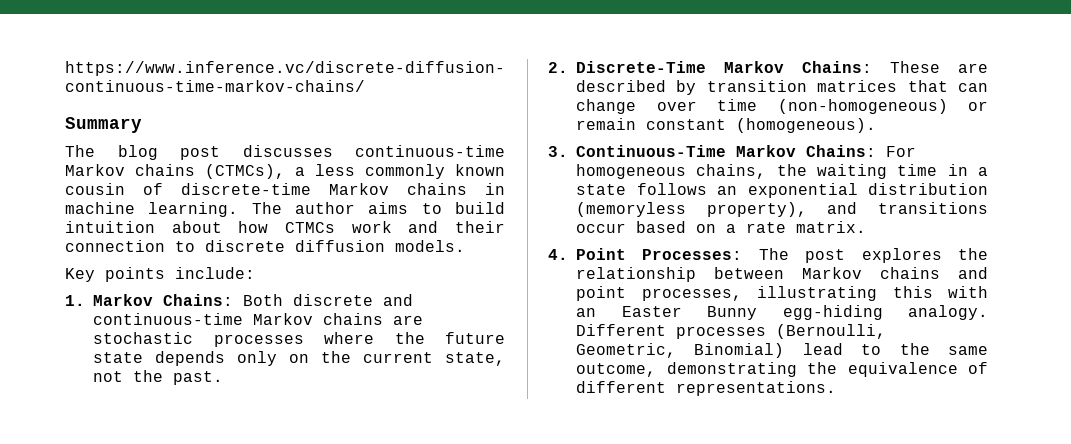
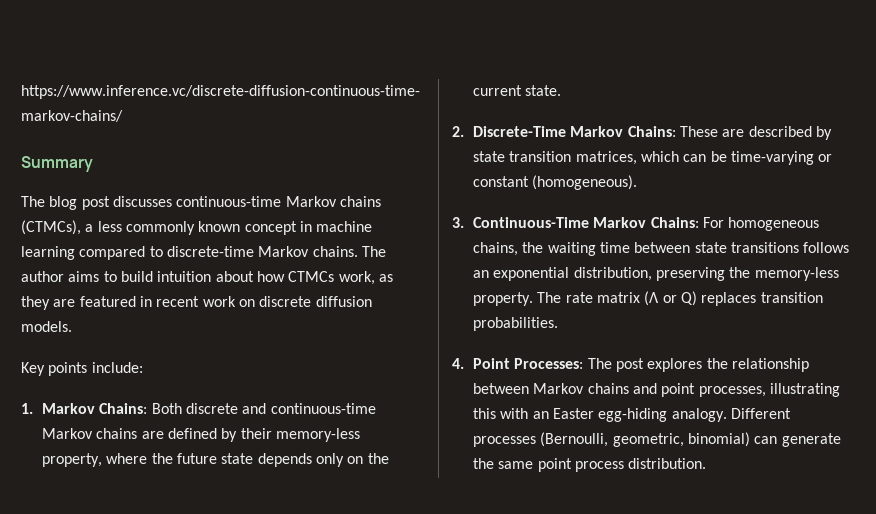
[65,183,505,195] [65,202,239,217] cousin of discrete-time Markov chains in machine learning. -> [244,221,373,235] [21,246,358,260] concept in machine learning compared to discrete-time Markov chains.
[351,221,506,233] [65,240,195,252] work and their connection to -> [338,271,393,285] [21,296,255,310] work, as they are featured in recent work on
[93,332,304,347] stochastic processes -> [168,428,361,442] [42,453,103,467] defined by their memory-less property,
[445,352,505,366] [93,370,223,385] state, not the past. -> [525,85,562,96] state.
[706,80,988,92] [576,99,988,114] [576,118,636,130] transition matrices that can change over time (non-homogeneous) or remain -> [473,151,833,165] state transition matrices, which can be time-varying or
[947,164,988,176] [576,183,988,198] [576,202,988,217] [576,221,866,233] in a state follows an exponential distribution (memoryless property), and transitions occur based on a rate matrix. -> [634,242,850,253] [473,267,839,281] [473,291,823,306] [473,317,559,331] between state transitions follows an exponential distribution, preserving the memory-less property. The rate matrix (Λ or Q) replaces transition probabilities.
[707,306,757,320] Bunny -> (595, 413) none
[576,343,988,358] [576,362,988,377] [576,381,836,396] Geometric, Binomial) lead to the same outcome, demonstrating the equivalence of different representations. -> [612,432,841,447] [473,458,707,472] geometric, binomial) can generate the same point process distribution.

